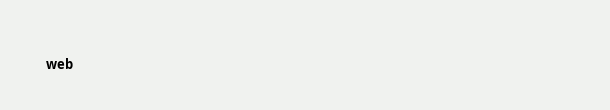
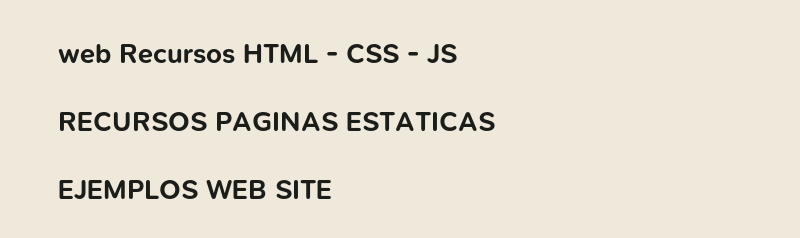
(73, 63) none -> [119,43,457,65] [58,111,495,132] [58,179,332,201] Recursos HTML - CSS - JS // RECURSOS PAGINAS ESTATICAS // EJEMPLOS WEB SITE

